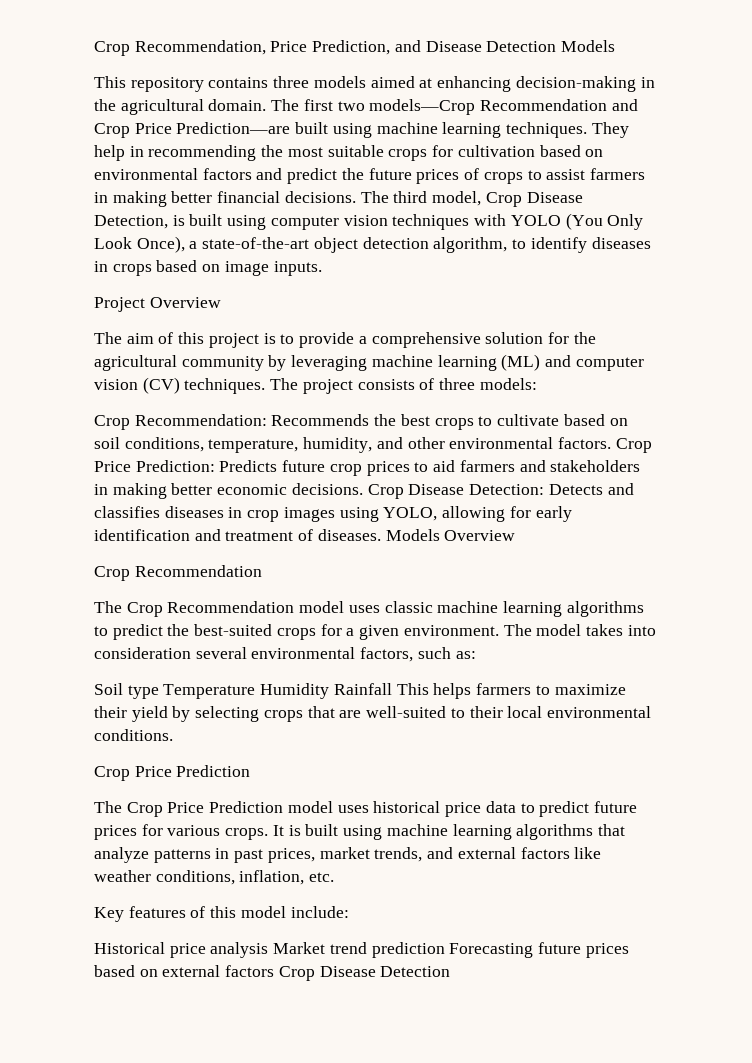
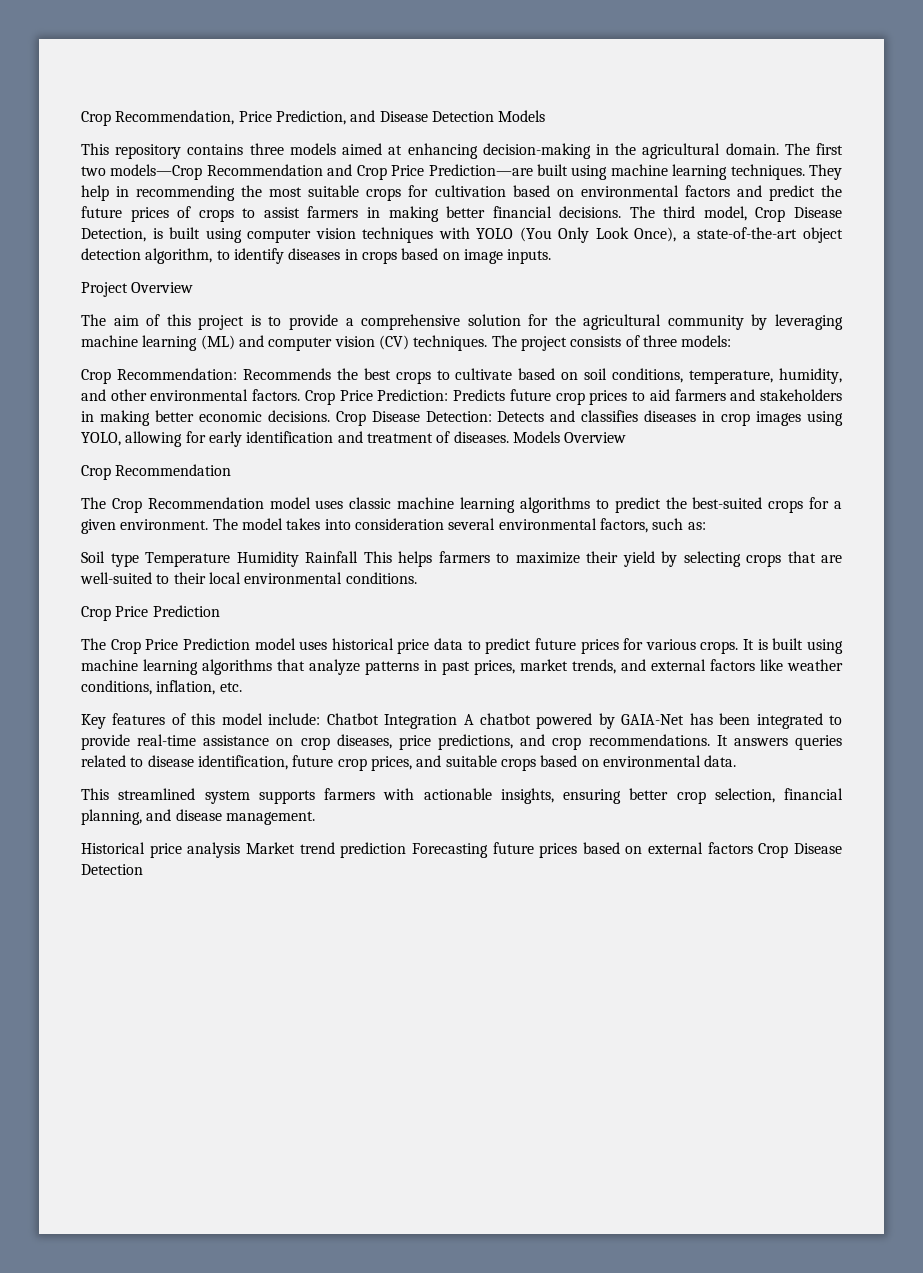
(349, 912) none -> [326,713,842,729] [81,734,842,750] [81,755,737,771] [81,788,843,804] [81,809,315,825] Chatbot Integration A chatbot powered by GAIA-Net has been integrated to provide real-time assistance on crop diseases, price predictions, and crop recommendations. It answers queries related to disease identification, future crop prices, and suitable crops based on environmental data. // This streamlined system supports farmers with actionable insights, ensuring better crop selection, financial planning, and disease management.

